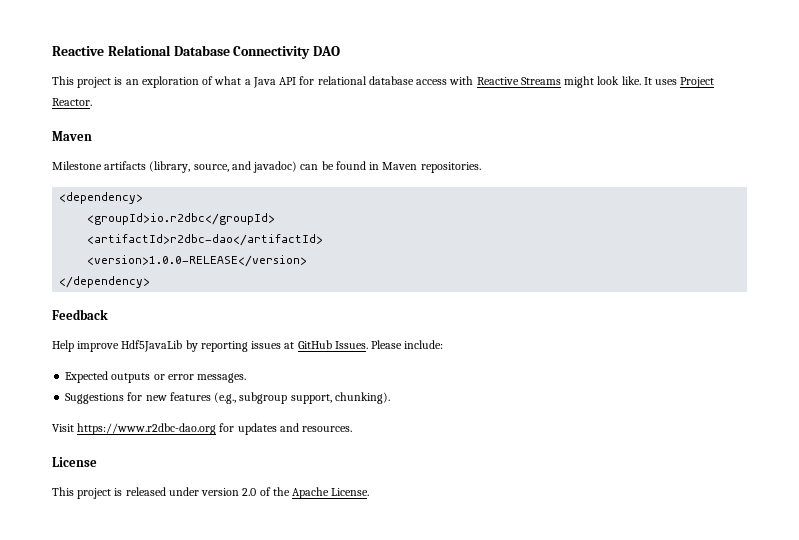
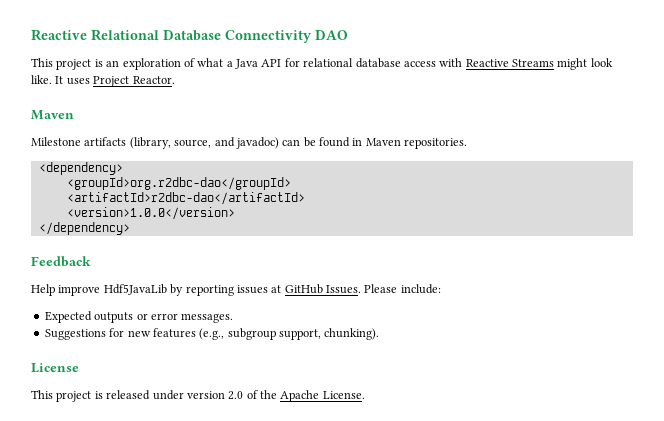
[87,213,276,225] <groupId>io.r2dbc</groupId> -> [66,177,291,190] <groupId>org.r2dbc-dao</groupId>
[87,255,308,267] <version>1.0.0-RELEASE</version> -> [66,207,235,220] <version>1.0.0</version>
[52,423,353,435] // Visit https://www.r2dbc-dao.org for updates and resources. -> (380, 334) none

